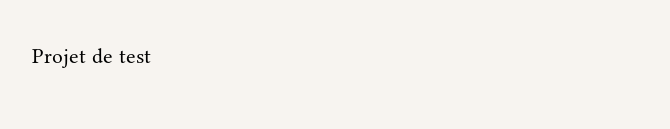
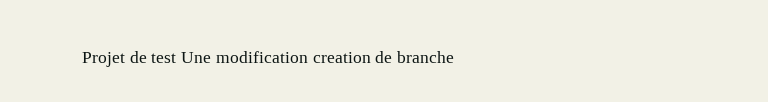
(151, 56) none -> [181,51,455,63] Une modification creation de branche

